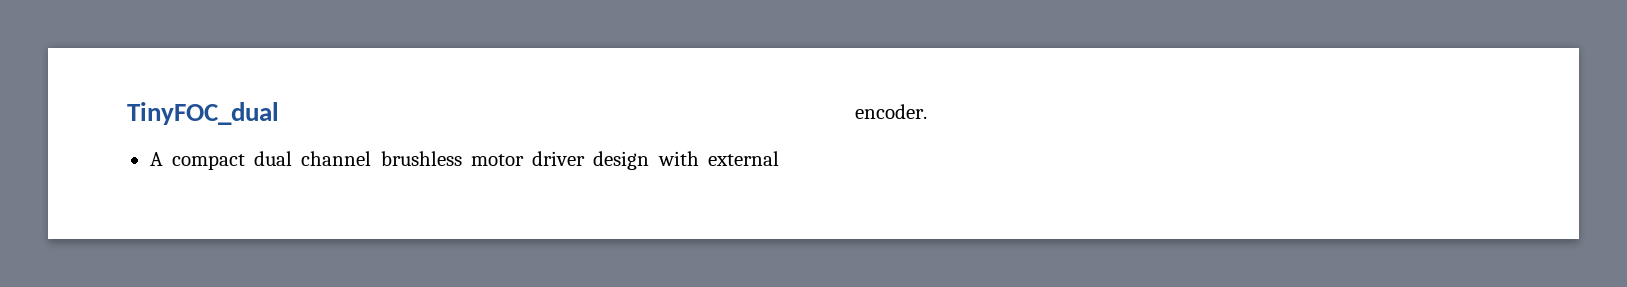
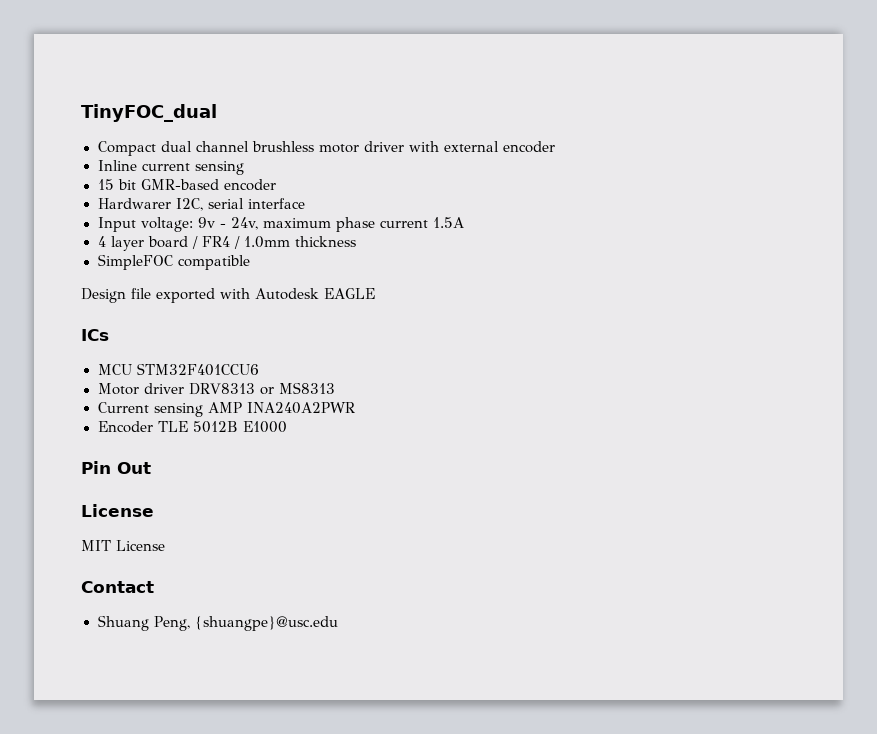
[149,152,245,170] A compact -> [97,141,156,156] Compact
[593,151,650,170] design -> (404, 146) none
[854,104,927,119] encoder. -> [502,141,555,153] [97,160,244,175] [97,179,276,191] [97,198,305,211] [97,217,465,232] [97,236,356,251] [97,254,250,270] [81,288,375,303] [81,329,109,341] [97,363,259,376] [97,382,335,395] [97,402,355,417] [97,421,287,433] [81,461,151,474] [81,504,154,517] [81,540,165,551] [81,581,154,593] [97,615,338,631] encoder // Inline current sensing // 15 bit GMR-based encoder // Hardwarer I2C, serial interface // Input voltage: 9v - 24v, maximum phase current 1.5A // 4 layer board / FR4 / 1.0mm thickness // SimpleFOC compatible // Design file exported with Autodesk EAGLE // ICs // MCU STM32F401CCU6 // Motor driver DRV8313 or MS8313 // Current sensing AMP INA240A2PWR // Encoder TLE 5012B E1000 // Pin Out // License // MIT License // Contact // Shuang Peng, {shuangpe}@usc.edu

